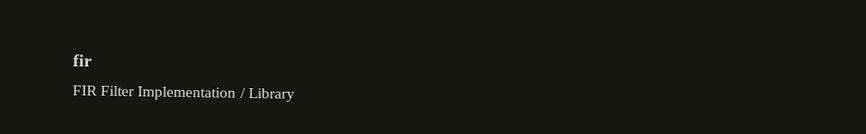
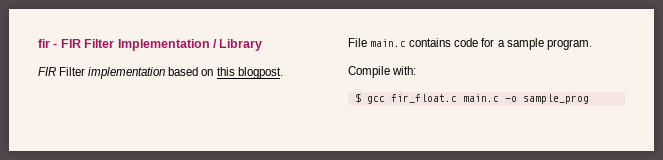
(93, 60) // -> [53,43,58,48] -
(295, 95) none -> [38,67,283,79] [348,38,592,50] [348,66,417,78] [354,93,589,104] // FIR Filter implementation based on this blogpost. // File main.c contains code for a sample program. // Compile with: // $ gcc fir_float.c main.c -o sample_prog

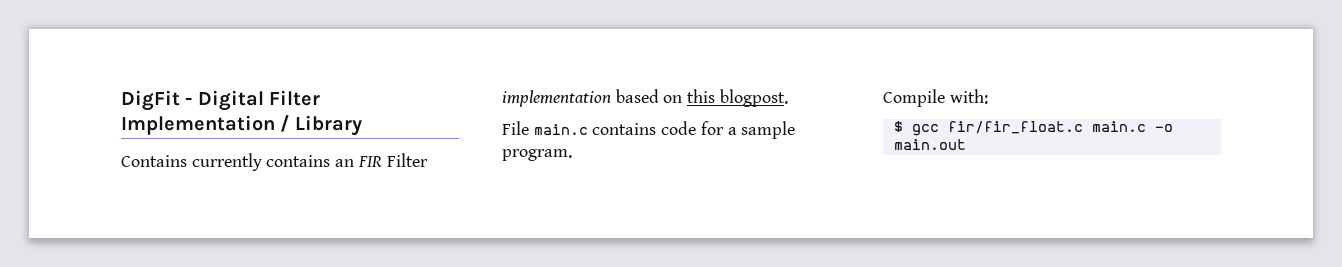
[38,39,81,48] fir - FIR -> [121,90,264,111] DigFit - Digital
(263, 45) none -> [121,153,355,171] Contains currently contains an
[390,94,457,103] fir_float.c -> [947,121,1083,134] fir/fir_float.c
[522,94,589,104] sample_prog -> [893,139,966,150] main.out

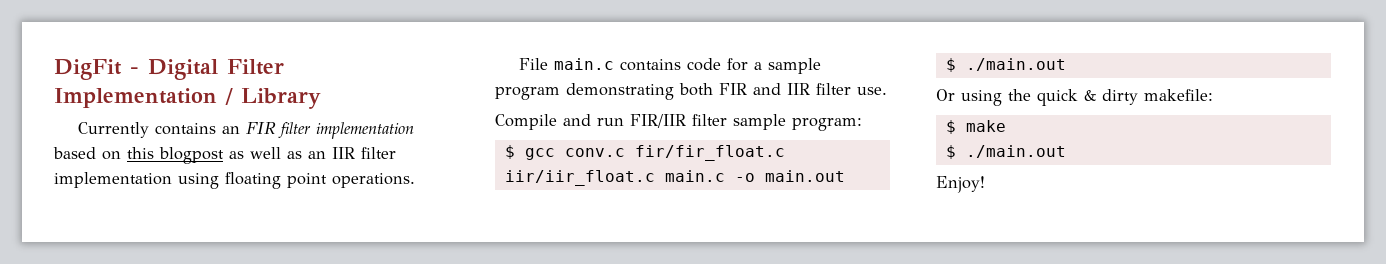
[121,153,262,171] Contains currently -> [78,122,150,138] Currently
[386,153,428,167] Filter -> [278,122,312,139] filter
[719,89,788,107] blogpost. -> [159,147,396,164] [54,172,415,189] blogpost as well as an IIR filter implementation using floating point operations.
[502,149,572,161] [883,89,988,107] program. // Compile with: -> [495,83,887,100] [495,114,862,131] program demonstrating both FIR and IIR filter use. // Compile and run FIR/IIR filter sample program:
[947,121,1083,134] fir/fir_float.c -> [564,145,785,161] [504,170,655,186] conv.c fir/fir_float.c iir/iir_float.c
(966, 144) none -> [945,58,1066,72] [936,89,1213,106] [945,120,1006,134] [945,145,1066,159] [936,176,985,193] // $ ./main.out // Or using the quick & dirty makefile: // $ make // $ ./main.out // Enjoy!

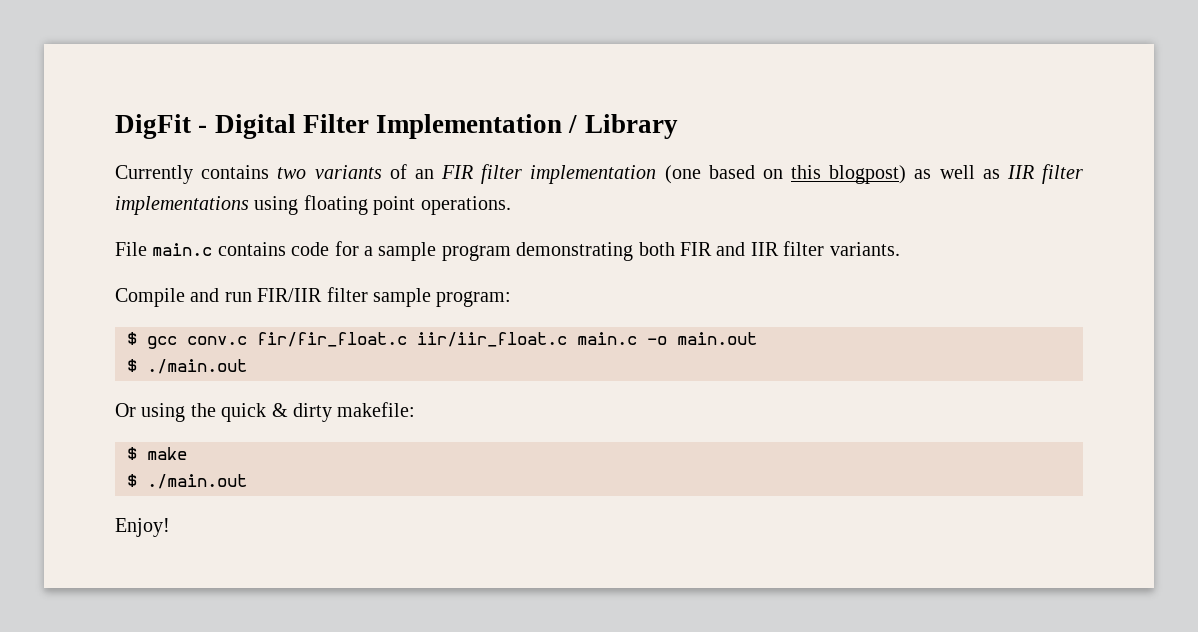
(217, 129) none -> [277,164,407,179] two variants of
(415, 130) none -> [664,165,701,184] (one
[159,147,224,164] blogpost -> [829,165,907,184] blogpost)
[308,147,396,159] [54,172,172,188] an IIR filter implementation -> [1006,164,1083,184] [115,196,249,215] IIR filter implementations
[857,87,887,95] use. -> [829,242,900,256] variants.

